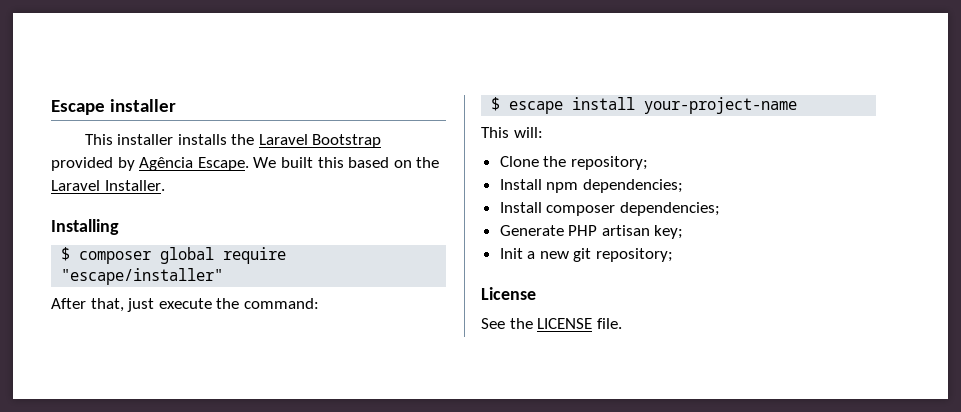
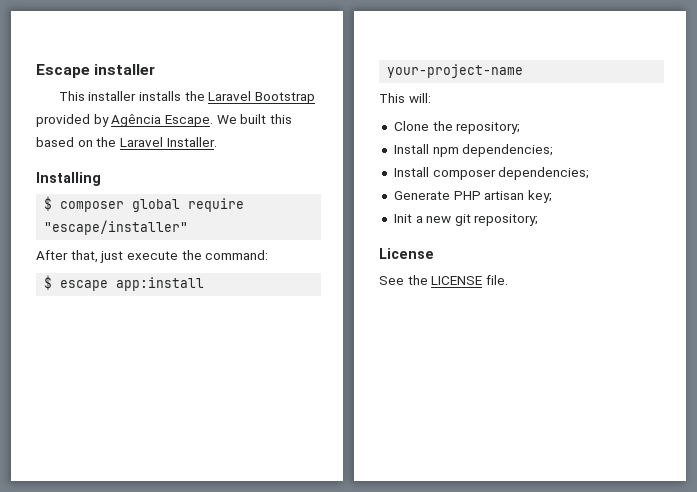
[572,97,636,110] install -> [116,277,205,291] app:install

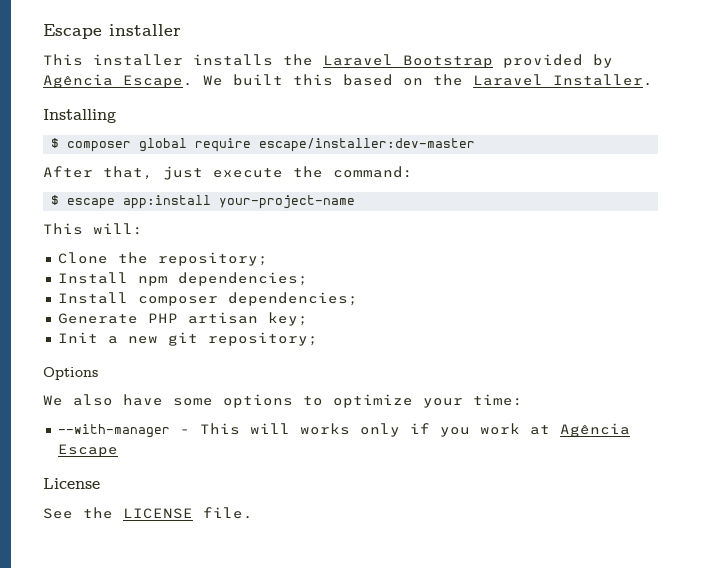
[44,220,189,235] "escape/installer" -> [259,138,476,152] escape/installer:dev-master
(539, 220) none -> [43,367,98,380] [43,394,523,408] [57,423,630,438] [57,444,118,457] // Options // We also have some options to optimize your time: // --with-manager - This will works only if you work at Agência Escape

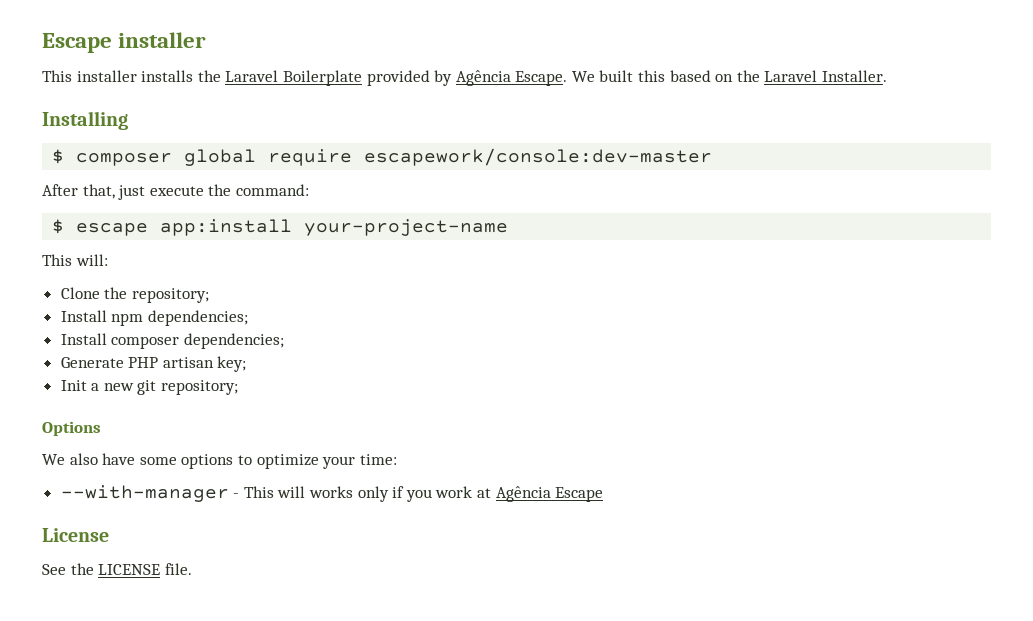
[403,55,493,68] Bootstrap -> [282,70,362,86] Boilerplate
[259,138,476,152] escape/installer:dev-master -> [364,148,713,166] escapework/console:dev-master

